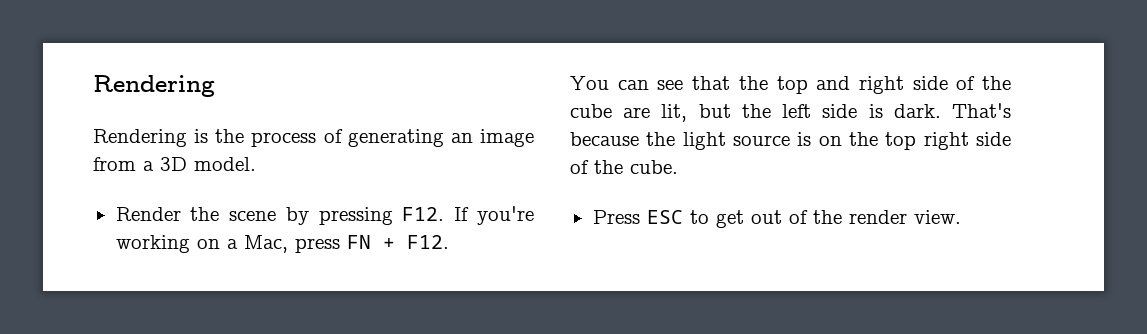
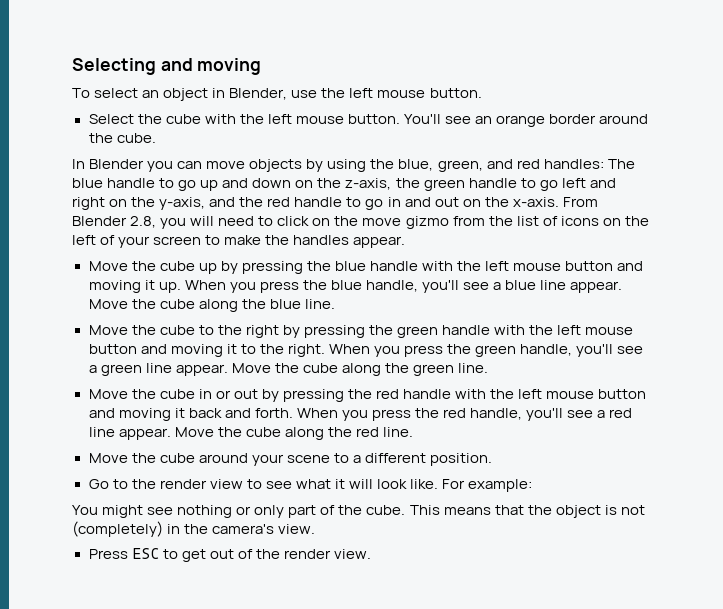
[93,75,215,97] [93,129,534,147] [93,157,256,171] [115,206,534,225] [115,235,449,253] [570,76,1011,94] [570,103,1011,122] [570,132,1011,150] [570,160,678,174] Rendering // Rendering is the process of generating an image from a 3D model. // Render the scene by pressing F12. If you're working on a Mac, press FN + F12. // You can see that the top and right side of the cube are lit, but the left side is dark. That's because the light source is on the top right side of the cube. -> [72,58,262,75] [72,88,482,101] [88,114,649,127] [88,133,156,143] [72,159,635,172] [72,178,616,191] [72,197,598,210] [72,216,649,229] [72,235,406,248] [88,261,644,274] [88,280,623,293] [88,299,335,312] [88,325,634,338] [88,344,644,357] [88,363,489,376] [88,389,647,402] [88,408,633,421] [88,427,413,440] [88,453,492,466] [88,479,533,492] [72,505,645,518] [72,521,316,537] Selecting and moving // To select an object in Blender, use the left mouse button. // Select the cube with the left mouse button. You'll see an orange border around the cube. // In Blender you can move objects by using the blue, green, and red handles: The blue handle to go up and down on the z-axis, the green handle to go left and right on the y-axis, and the red handle to go in and out on the x-axis. From Blender 2.8, you will need to click on the move gizmo from the list of icons on the left of your screen to make the handles appear. // Move the cube up by pressing the blue handle with the left mouse button and moving it up. When you press the blue handle, you'll see a blue line appear. Move the cube along the blue line. // Move the cube to the right by pressing the green handle with the left mouse button and moving it to the right. When you press the green handle, you'll see a green line appear. Move the cube along the green line. // Move the cube in or out by pressing the red handle with the left mouse button and moving it back and forth. When you press the red handle, you'll see a red line appear. Move the cube along the red line. // Move the cube around your scene to a different position. // Go to the render view to see what it will look like. For example: // You might see nothing or only part of the cube. This means that the object is not (completely) in the camera's view.

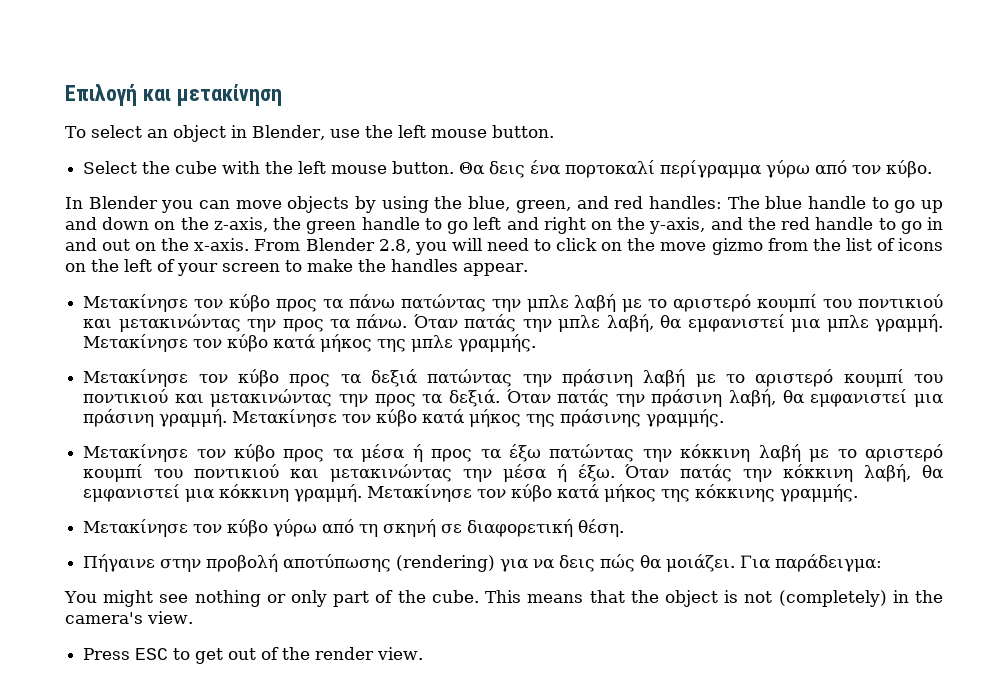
[72,58,262,75] Selecting and moving -> [65,84,282,106] Επιλογή και μετακίνηση
[403,114,649,127] [88,133,156,143] You'll see an orange border around the cube. -> [459,160,933,178] Θα δεις ένα πορτοκαλί περίγραμμα γύρω από τον κύβο.
[88,261,644,274] [88,280,623,293] [88,299,335,312] [88,325,634,338] [88,344,644,357] [88,363,489,376] [88,389,647,402] [88,408,633,421] [88,427,413,440] [88,453,492,466] [88,479,533,492] Move the cube up by pressing the blue handle with the left mouse button and moving it up. When you press the blue handle, you'll see a blue line appear. Move the cube along the blue line. // Move the cube to the right by pressing the green handle with the left mouse button and moving it to the right. When you press the green handle, you'll see a green line appear. Move the cube along the green line. // Move the cube in or out by pressing the red handle with the left mouse button and moving it back and forth. When you press the red handle, you'll see a red line appear. Move the cube along the red line. // Move the cube around your scene to a different position. // Go to the render view to see what it will look like. For example: -> [83,294,943,312] [83,314,944,332] [83,334,537,352] [83,369,943,387] [83,389,945,407] [83,409,725,427] [83,444,944,462] [83,464,945,482] [83,484,859,502] [83,519,625,537] [83,554,883,572] Μετακίνησε τον κύβο προς τα πάνω πατώντας την μπλε λαβή με το αριστερό κουμπί του ποντικιού και μετακινώντας την προς τα πάνω. Όταν πατάς την μπλε λαβή, θα εμφανιστεί μια μπλε γραμμή. Μετακίνησε τον κύβο κατά μήκος της μπλε γραμμής. // Μετακίνησε τον κύβο προς τα δεξιά πατώντας την πράσινη λαβή με το αριστερό κουμπί του ποντικιού και μετακινώντας την προς τα δεξιά. Όταν πατάς την πράσινη λαβή, θα εμφανιστεί μια πράσινη γραμμή. Μετακίνησε τον κύβο κατά μήκος της πράσινης γραμμής. // Μετακίνησε τον κύβο προς τα μέσα ή προς τα έξω πατώντας την κόκκινη λαβή με το αριστερό κουμπί του ποντικιού και μετακινώντας την μέσα ή έξω. Όταν πατάς την κόκκινη λαβή, θα εμφανιστεί μια κόκκινη γραμμή. Μετακίνησε τον κύβο κατά μήκος της κόκκινης γραμμής. // Μετακίνησε τον κύβο γύρω από τη σκηνή σε διαφορετική θέση. // Πήγαινε στην προβολή αποτύπωσης (rendering) για να δεις πώς θα μοιάζει. Για παράδειγμα:

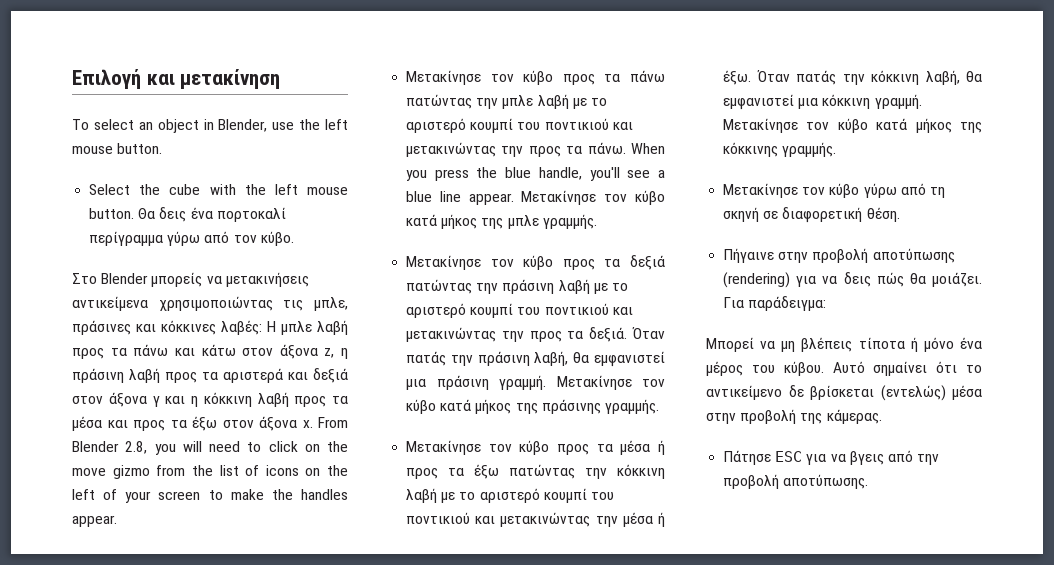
[65,196,944,213] [65,217,944,234] [65,238,250,251] In Blender you can move objects by using the blue, green, and red handles: The blue handle to go up and down on the z-axis, the green handle to go left and right on the y-axis, and the red handle to go in and out on the x-axis. -> [72,272,309,287] [72,296,348,311] [72,320,348,335] [72,344,348,359] [72,368,348,383] [72,392,348,407] [72,416,313,431] Στο Blender μπορείς να μετακινήσεις αντικείμενα χρησιμοποιώντας τις μπλε, πράσινες και κόκκινες λαβές: Η μπλε λαβή προς τα πάνω και κάτω στον άξονα z, η πράσινη λαβή προς τα αριστερά και δεξιά στον άξονα γ και η κόκκινη λαβή προς τα μέσα και προς τα έξω στον άξονα x.
[413,314,944,332] Όταν πατάς την μπλε λαβή, θα εμφανιστεί μια μπλε γραμμή. -> [631,143,665,154] [406,167,665,181] [406,191,514,205] When you press the blue handle, you'll see a blue line appear.
[64,590,943,607] [65,611,193,624] [83,647,424,664] You might see nothing or only part of the cube. This means that the object is not (completely) in the camera's view. // Press ESC to get out of the render view. -> [706,337,982,352] [706,361,982,376] [706,385,982,401] [706,409,882,424] [723,450,940,465] [723,474,869,489] Μπορεί να μη βλέπεις τίποτα ή μόνο ένα μέρος του κύβου. Αυτό σημαίνει ότι το αντικείμενο δε βρίσκεται (εντελώς) μέσα στην προβολή της κάμερας. // Πάτησε ESC για να βγεις από την προβολή αποτύπωσης.

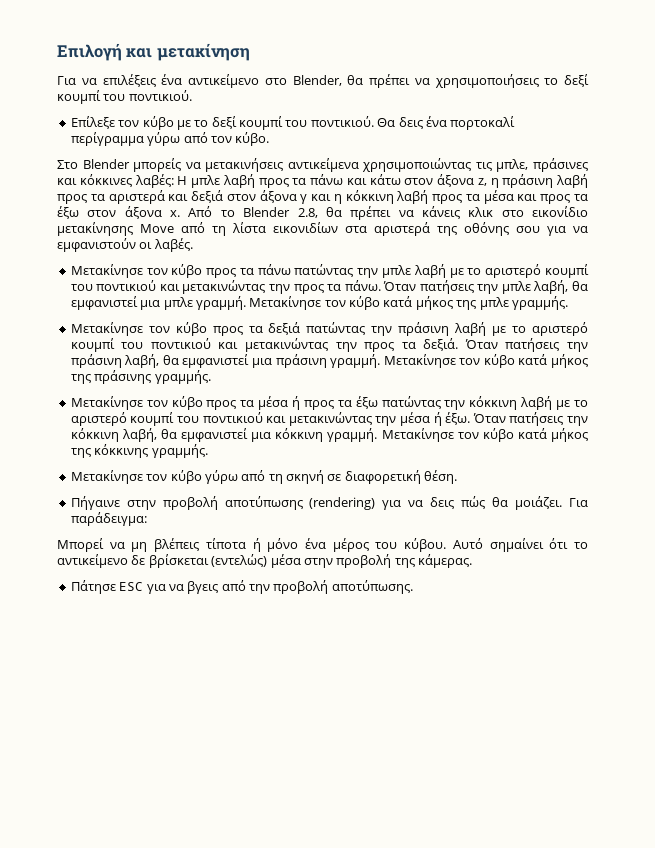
[72,119,348,133] [72,143,163,154] [89,184,348,195] [89,208,135,219] To select an object in Blender, use the left mouse button. // Select the cube with the left mouse button. -> [57,74,589,88] [57,90,192,104] [70,116,374,130] Για να επιλέξεις ένα αντικείμενο στο Blender, θα πρέπει να χρησιμοποιήσεις το δεξί κουμπί του ποντικιού. // Επίλεξε τον κύβο με το δεξί κουμπί του ποντικιού.
[318,417,348,428] [72,441,348,455] [72,465,348,479] [72,489,348,503] [72,515,117,527] From Blender 2.8, you will need to click on the move gizmo from the list of icons on the left of your screen to make the handles appear. -> [188,206,588,220] [57,222,588,236] [57,238,193,252] Από το Blender 2.8, θα πρέπει να κάνεις κλικ στο εικονίδιο μετακίνησης Move από τη λίστα εικονιδίων στα αριστερά της οθόνης σου για να εμφανιστούν οι λαβές.
[631,143,665,154] [406,167,665,181] [406,191,514,205] When you press the blue handle, you'll see a blue line appear. -> [383,280,589,294] [70,296,246,310] Όταν πατήσεις την μπλε λαβή, θα εμφανιστεί μια μπλε γραμμή.
[406,351,447,366] πατάς -> [505,338,560,352] πατήσεις
[796,70,837,85] πατάς -> [509,412,564,426] πατήσεις

